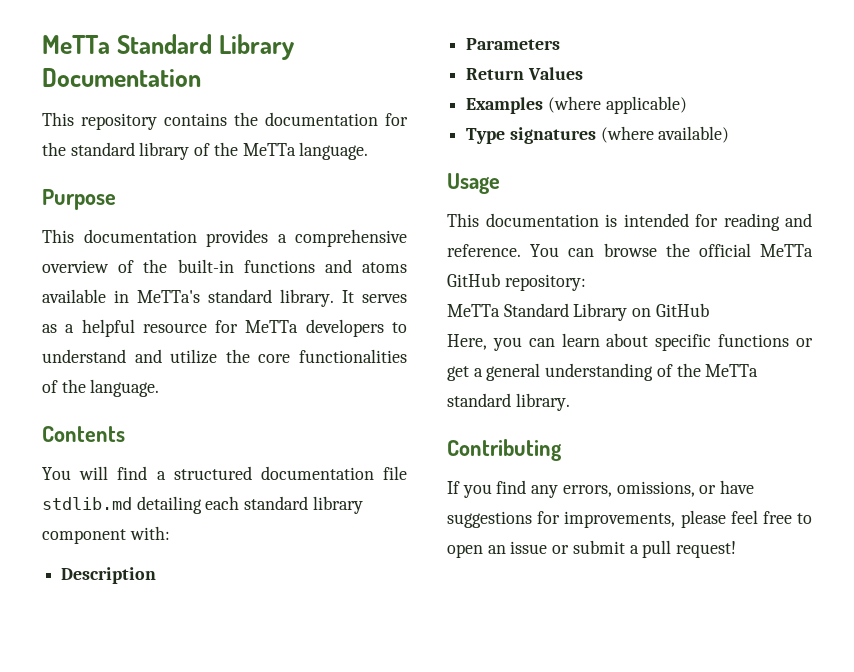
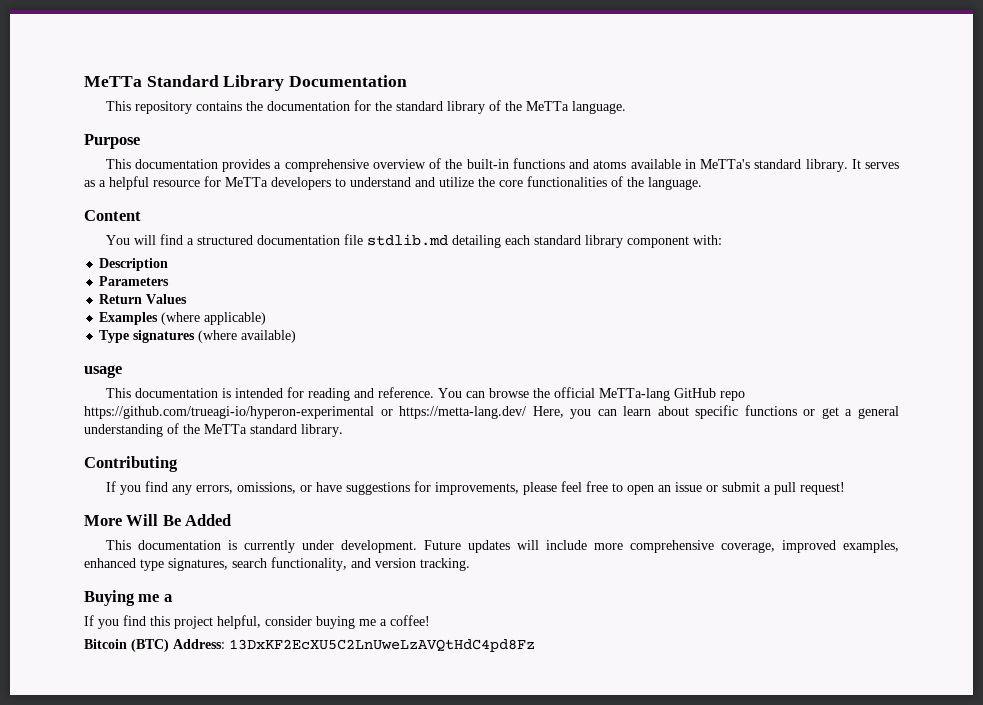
[42,426,125,442] Contents -> [84,210,141,221] Content
[447,173,500,194] Usage -> [84,365,122,378] usage
[760,244,813,257] [447,273,586,291] [447,303,709,321] MeTTa GitHub repository: // MeTTa Standard Library on GitHub // -> [598,388,745,401] [84,406,527,419] MeTTa-lang GitHub repo https://github.com/trueagi-io/hyperon-experimental or https://metta-lang.dev/
(737, 549) none -> [84,514,232,526] [105,540,899,553] [84,557,470,571] [84,590,172,606] [84,615,430,629] [84,639,535,652] // More Will Be Added // This documentation is currently under development. Future updates will include more comprehensive coverage, improved examples, enhanced type signatures, search functionality, and version tracking. // Buying me a // If you find this project helpful, consider buying me a coffee! // Bitcoin (BTC) Address: 13DxKF2EcXU5C2LnUweLzAVQtHdC4pd8Fz

